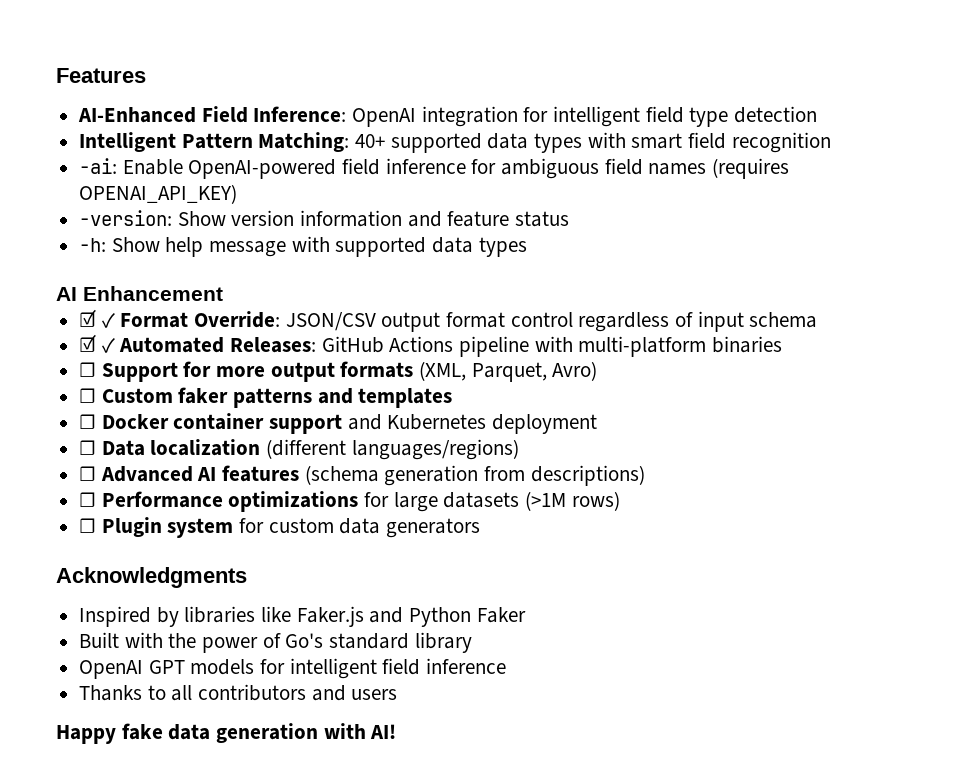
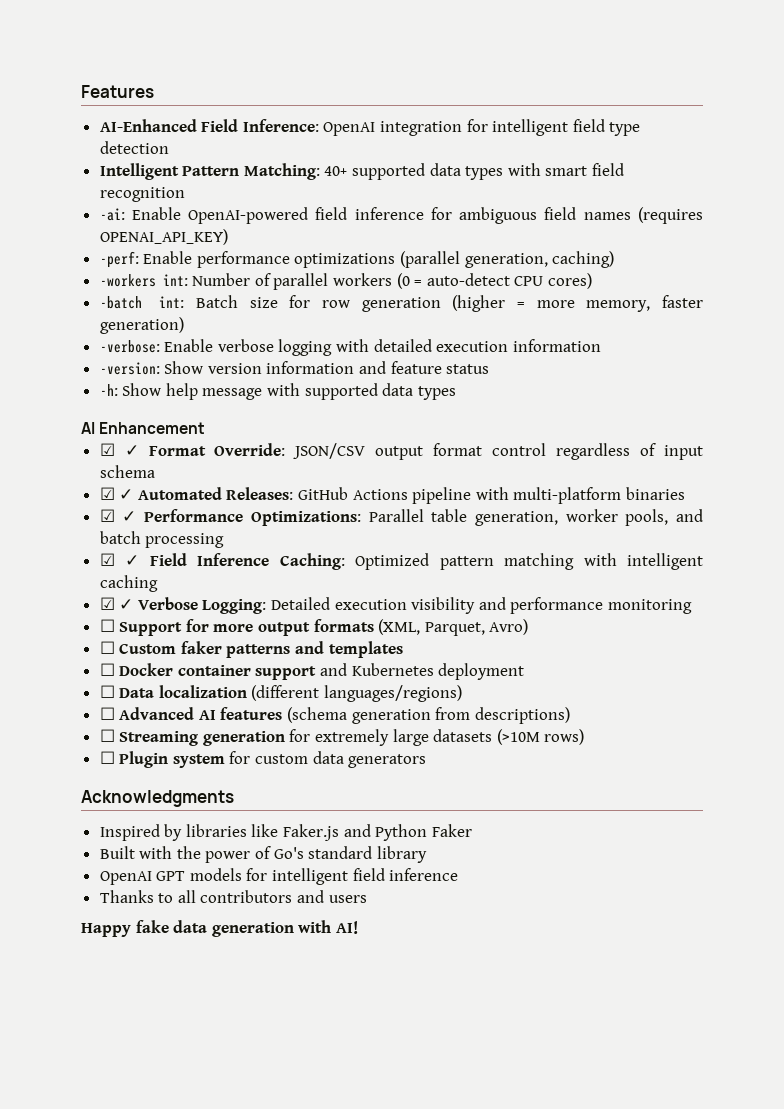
(238, 194) none -> [99,251,615,268] [99,273,593,290] [99,295,704,312] [99,317,184,334] [99,339,601,356] // -perf: Enable performance optimizations (parallel generation, caching) // -workers int: Number of parallel workers (0 = auto-detect CPU cores) // -batch int: Batch size for row generation (higher = more memory, faster generation) // -verbose: Enable verbose logging with detailed execution information
(783, 344) none -> [99,509,703,526] [99,531,225,548] [99,553,703,570] [99,575,158,592] [99,597,693,614] // ☑ ✓ Performance Optimizations: Parallel table generation, worker pools, and batch processing // ☑ ✓ Field Inference Caching: Optimized pattern matching with intelligent caching // ☑ ✓ Verbose Logging: Detailed execution visibility and performance monitoring
[101,491,390,512] Performance optimizations for -> [119,729,390,746] Streaming generation for extremely
[525,491,567,511] (>1M -> [496,729,540,745] (>10M

